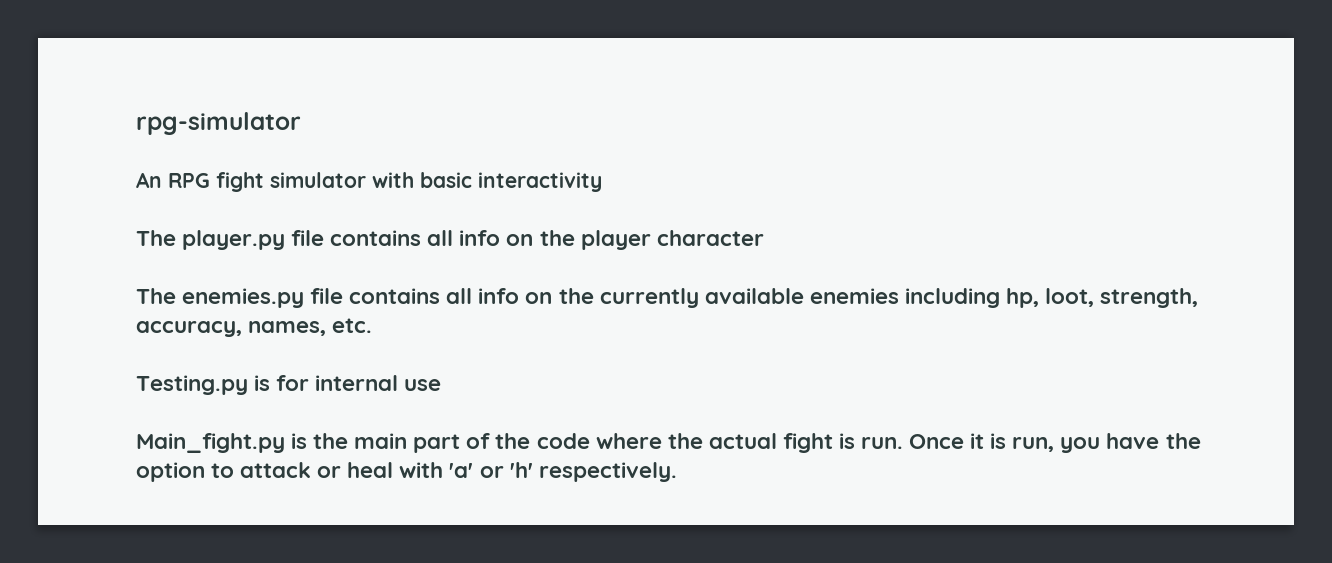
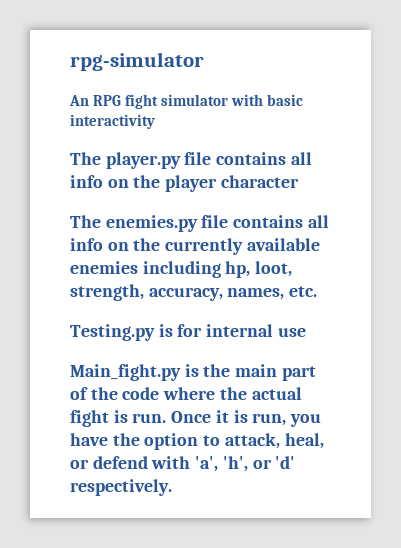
[240,462,533,478] attack or heal with 'a' or 'h' -> [224,433,324,449] [70,456,296,472] attack, heal, or defend with 'a', 'h', or 'd'

